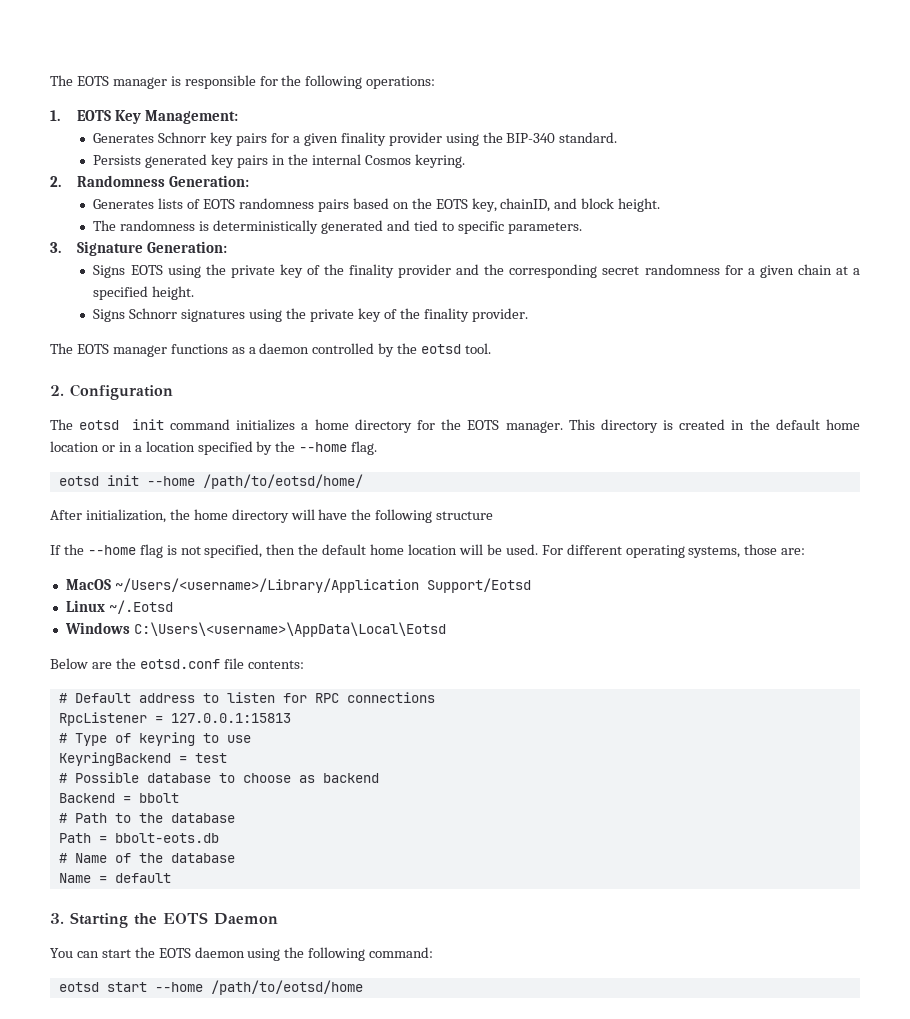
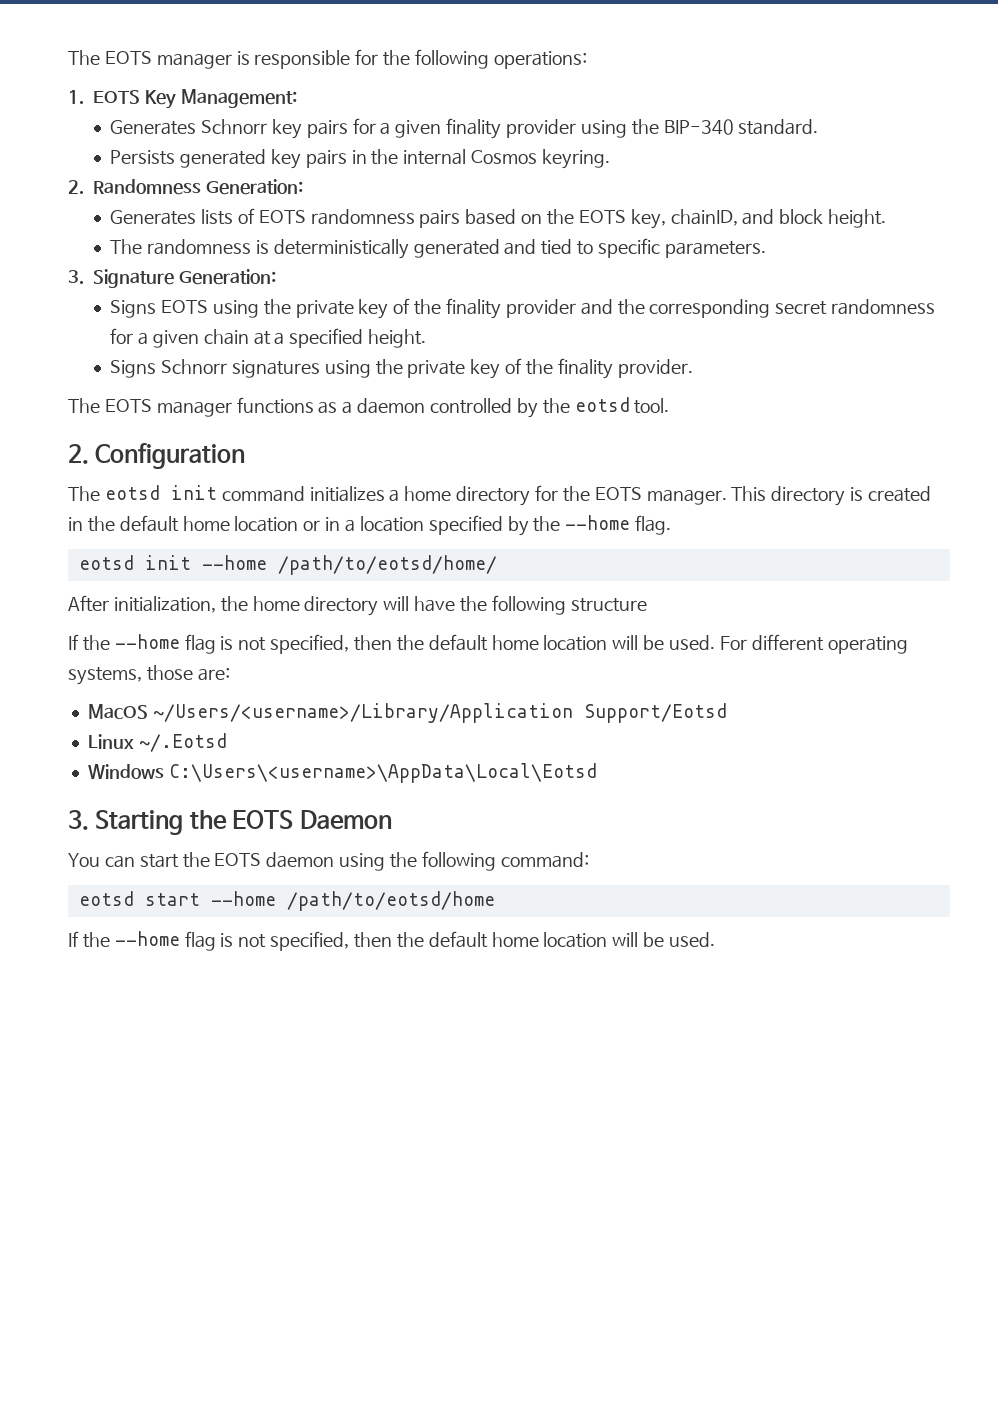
[50,658,304,669] [58,692,435,703] [58,712,291,726] [58,732,251,746] [58,752,227,766] [58,772,379,783] [58,793,179,803] [58,813,235,823] [58,833,219,843] [58,853,235,863] [58,873,171,883] // Below are the eotsd.conf file contents: // # Default address to listen for RPC connections // RpcListener = 127.0.0.1:15813 // # Type of keyring to use // KeyringBackend = test // # Possible database to choose as backend // Backend = bbolt // # Path to the database // Path = bbolt-eots.db // # Name of the database // Name = default -> (597, 773) none
(363, 987) none -> [68,931,716,951] // If the --home flag is not specified, then the default home location will be used.

